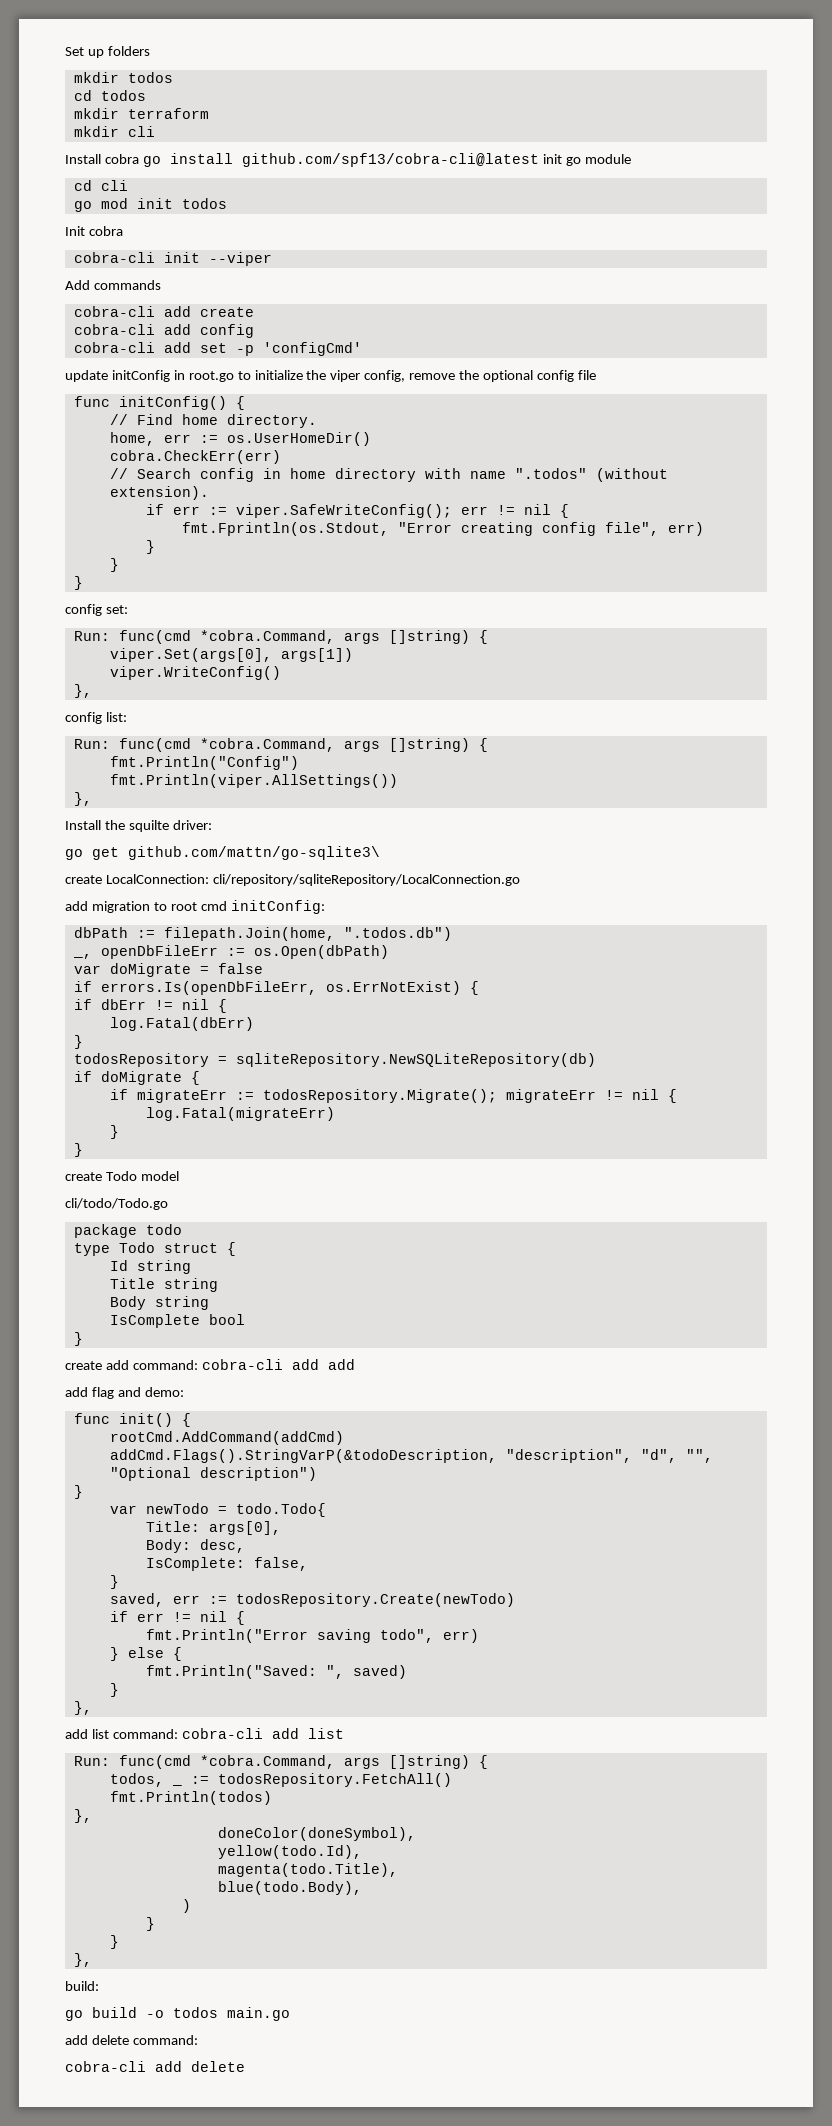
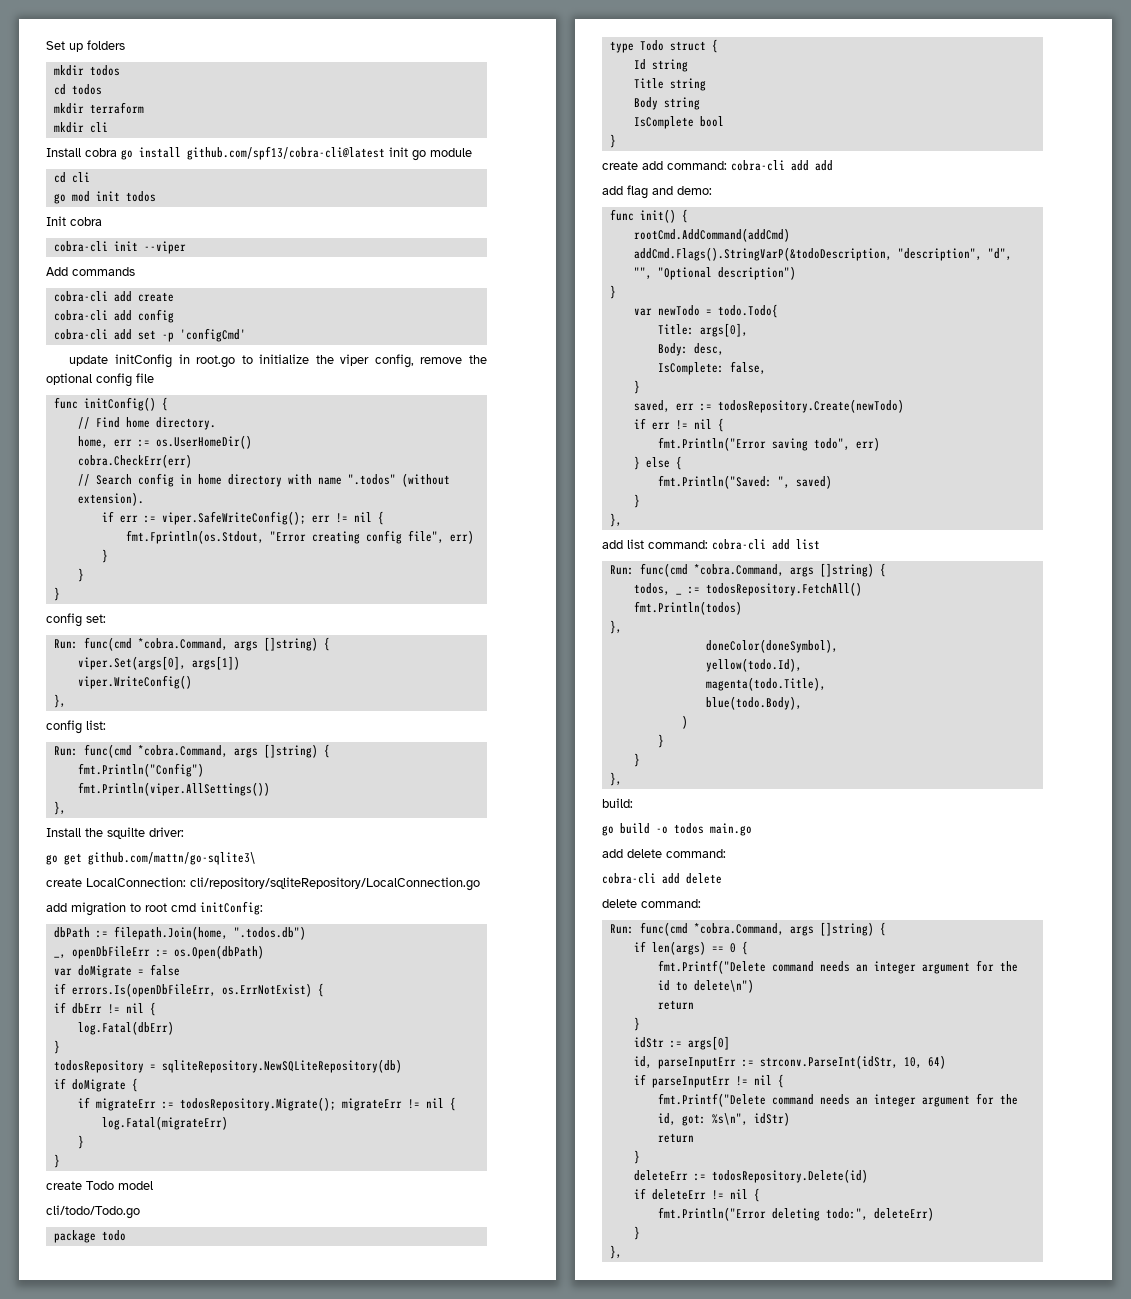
(245, 2066) none -> [602,899,701,908] [609,922,886,936] [633,941,748,955] [657,960,1018,974] [657,979,754,993] [657,1000,694,1010] [633,1017,640,1031] [633,1036,730,1050] [633,1055,946,1069] [633,1074,784,1088] [657,1093,1018,1107] [657,1112,790,1126] [657,1133,694,1143] [633,1150,640,1164] [633,1169,868,1183] [633,1188,760,1202] [657,1207,934,1221] [633,1226,640,1240] [609,1245,622,1259] // delete command: // Run: func(cmd *cobra.Command, args []string) { // if len(args) == 0 { // fmt.Printf("Delete command needs an integer argument for the id to delete\n") // return // } // idStr := args[0] // id, parseInputErr := strconv.ParseInt(idStr, 10, 64) // if parseInputErr != nil { // fmt.Printf("Delete command needs an integer argument for the id, got: %s\n", idStr) // return // } // deleteErr := todosRepository.Delete(id) // if deleteErr != nil { // fmt.Println("Error deleting todo:", deleteErr) // } // },

